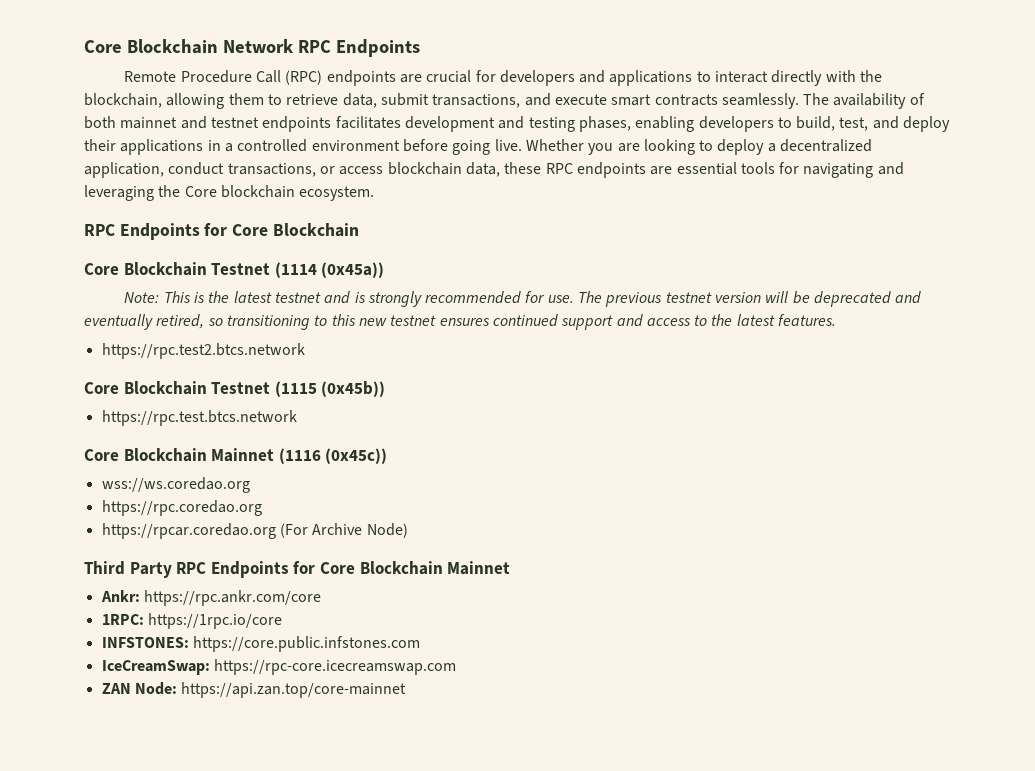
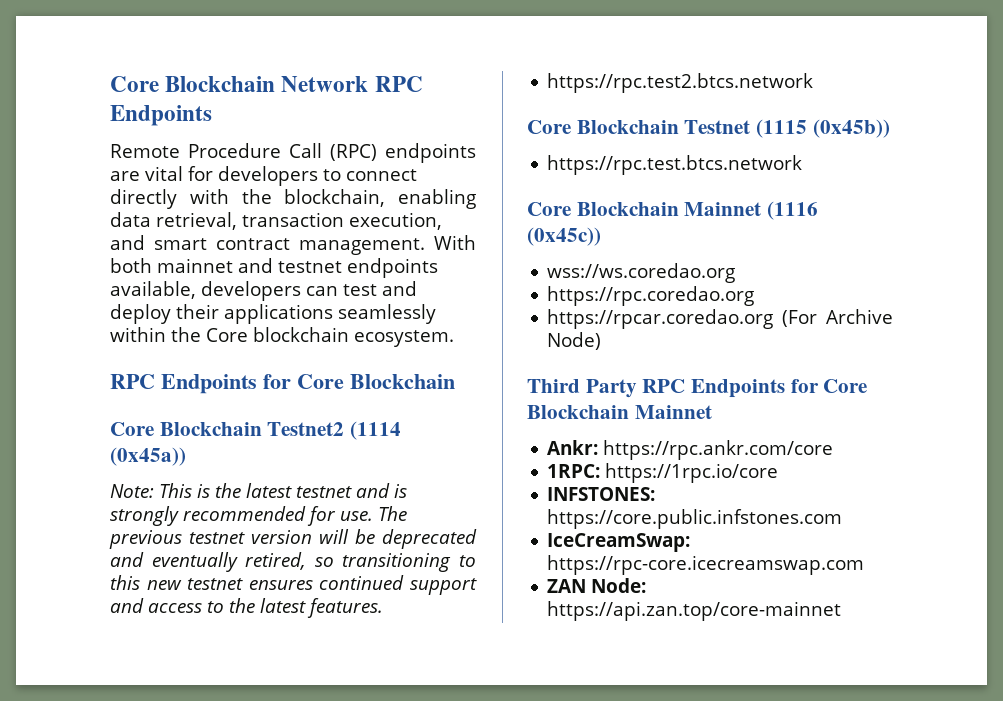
[426,70,472,83] crucial -> [145,166,183,181] vital
[579,70,883,86] [84,93,925,109] and applications to interact directly with the blockchain, allowing them to retrieve data, submit transactions, and execute smart contracts seamlessly. The availability of -> [323,169,417,181] [110,189,476,209] [110,212,442,230] [110,235,476,255] to connect directly with the blockchain, enabling data retrieval, transaction execution, and smart contract management. With
[335,116,951,132] [84,139,873,155] [84,162,904,178] [84,185,154,201] facilitates development and testing phases, enabling developers to build, test, and deploy their applications in a controlled environment before going live. Whether you are looking to deploy a decentralized application, conduct transactions, or access blockchain data, these RPC endpoints are essential tools for navigating and leveraging -> [110,281,417,301] [110,304,436,324] [110,327,166,342] available, developers can test and deploy their applications seamlessly within
[211,263,271,275] Testnet -> [267,422,345,436] Testnet2

